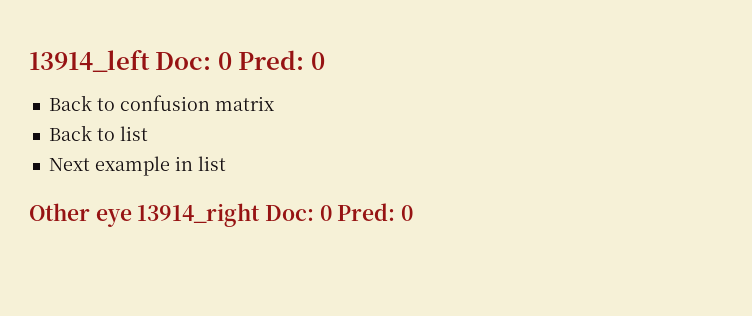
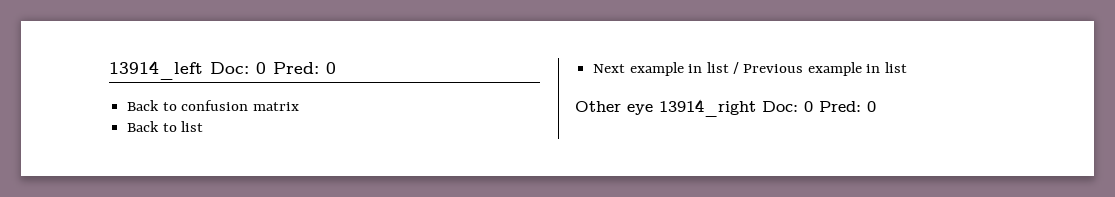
(226, 163) none -> [732,62,907,76] / Previous example in list

